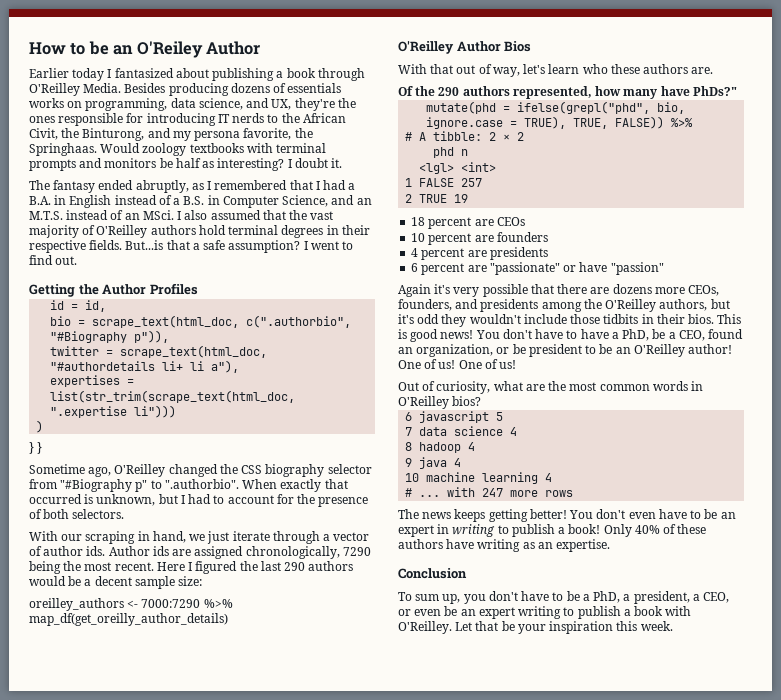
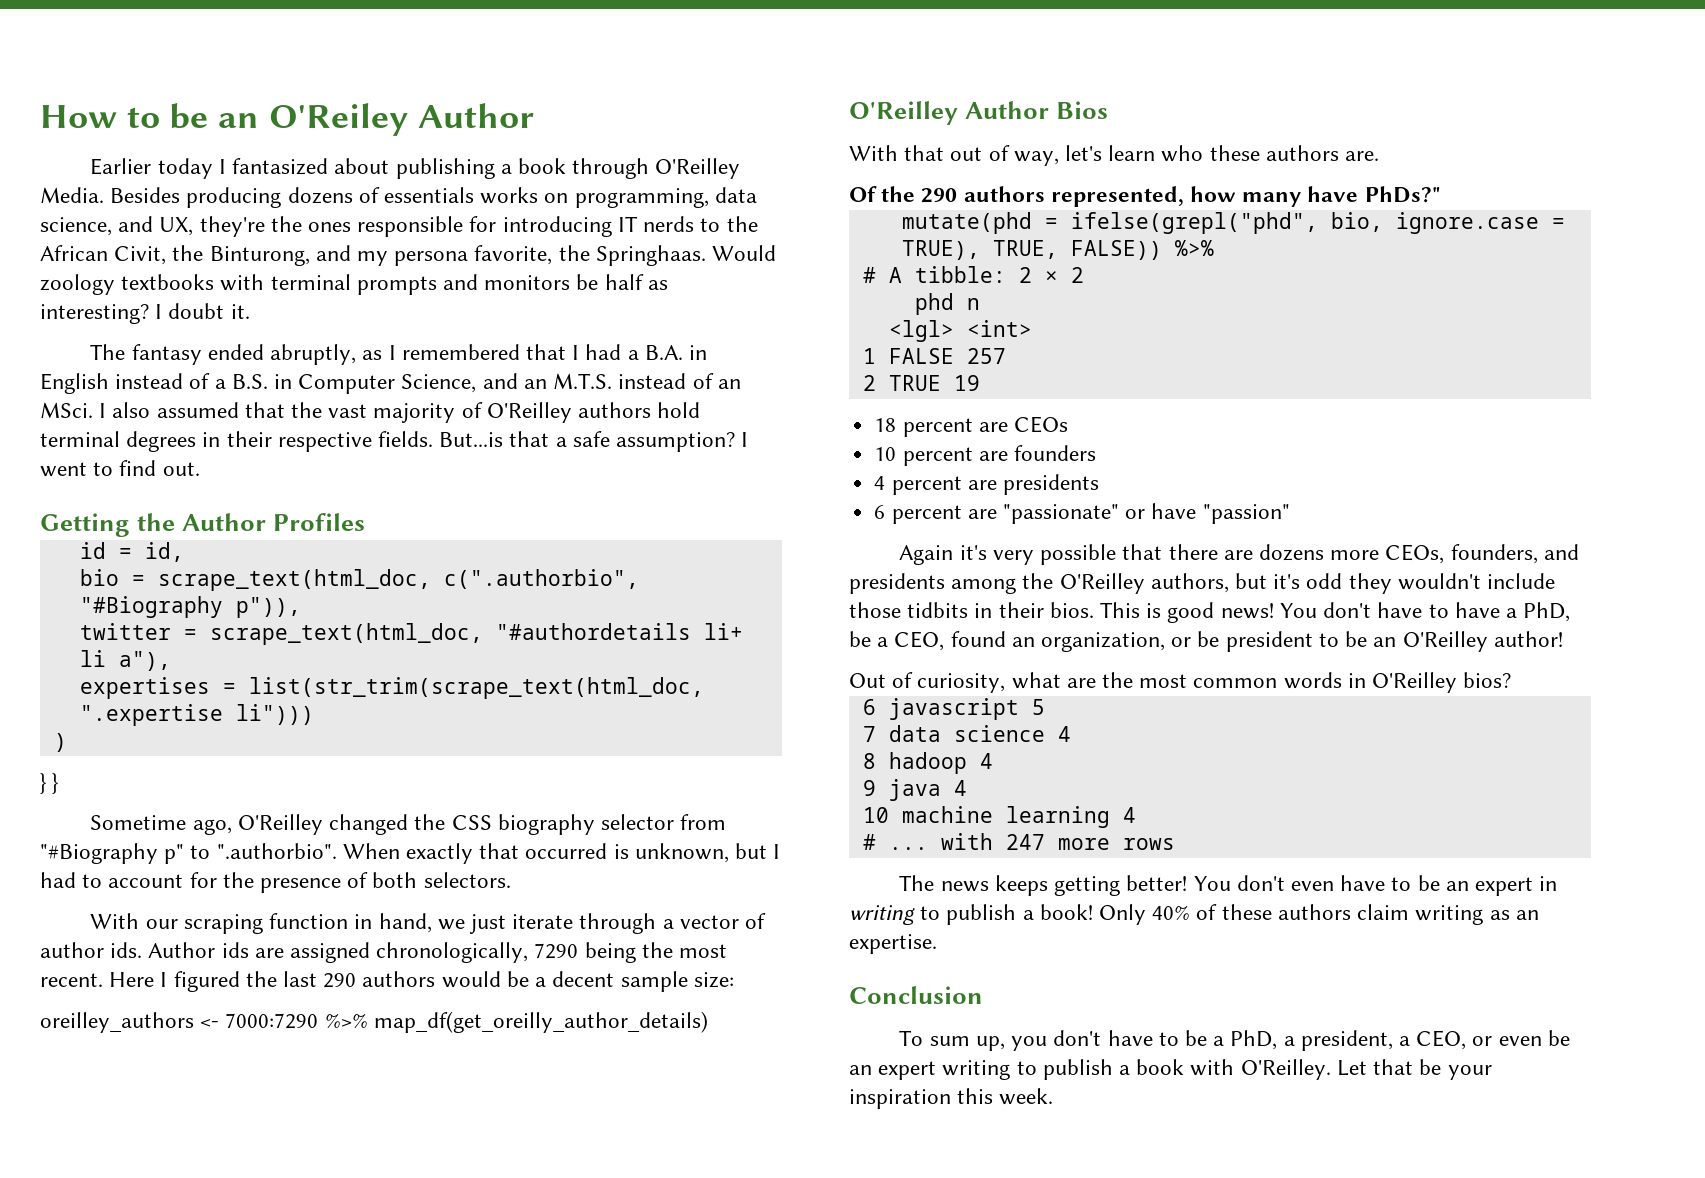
(136, 537) none -> [269,913,349,929] function
[398,359,517,369] One of us! One of us! -> (1563, 639) none
[446,539,475,549] have -> [1357,904,1410,920] claim

